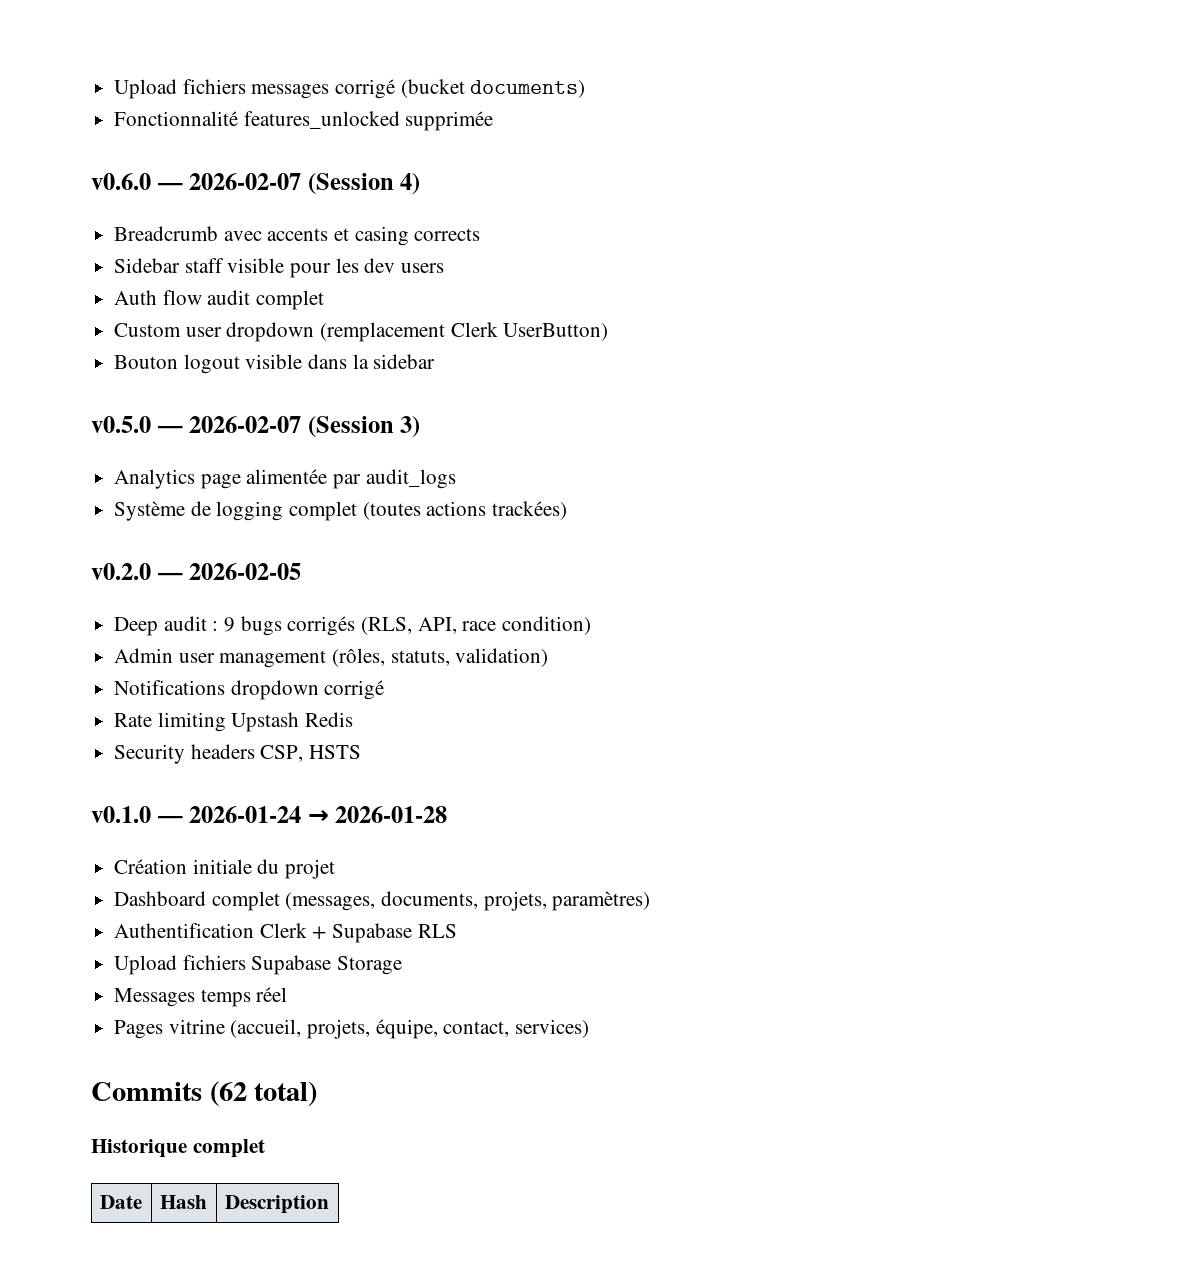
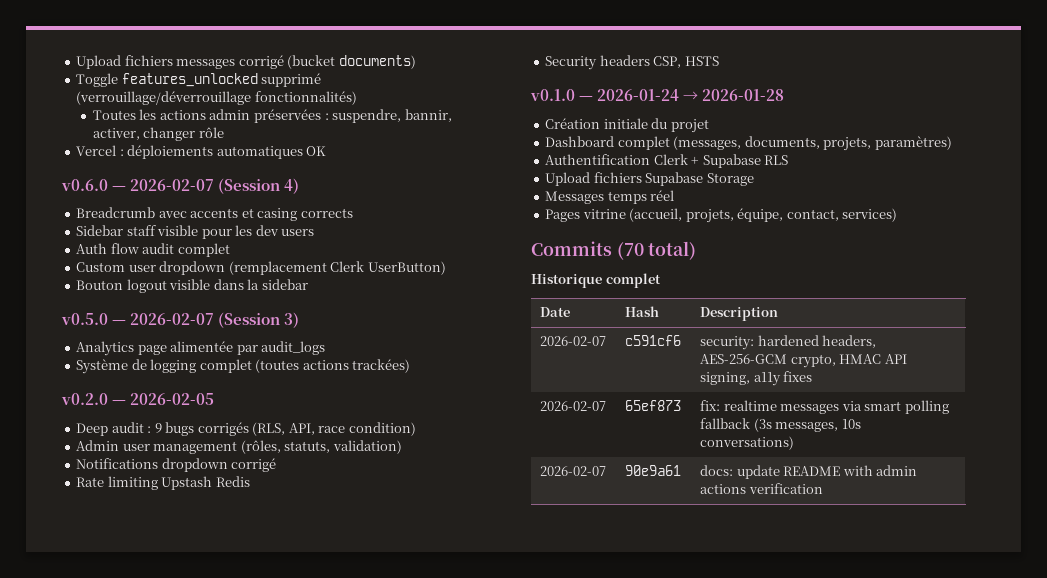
[114,111,494,131] Fonctionnalité features_unlocked supprimée -> [76,73,322,87] [76,91,357,105] [92,109,452,123] [92,127,224,141] [76,145,327,159] Toggle features_unlocked supprimé (verrouillage/déverrouillage fonctionnalités) // Toutes les actions admin préservées : suspendre, bannir, activer, changer rôle // Vercel : déploiements automatiques OK
[209,1081,247,1106] (62 -> [616,242,644,260] (70
(329, 1204) none -> [540,336,607,346] [625,335,682,346] [700,335,877,350] [700,354,907,368] [700,371,813,386] [540,401,607,411] [625,400,682,411] [700,400,949,414] [700,418,861,432] [700,436,795,450] [540,466,607,476] [625,465,682,476] [700,465,918,479] [700,483,823,494] // 2026-02-07 | c591cf6 | security: hardened headers, AES-256-GCM crypto, HMAC API signing, a11y fixes // 2026-02-07 | 65ef873 | fix: realtime messages via smart polling fallback (3s messages, 10s conversations) // 2026-02-07 | 90e9a61 | docs: update README with admin actions verification

